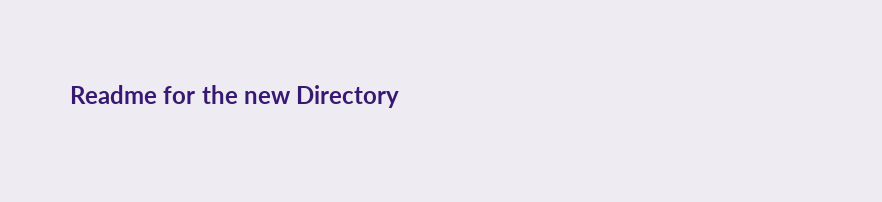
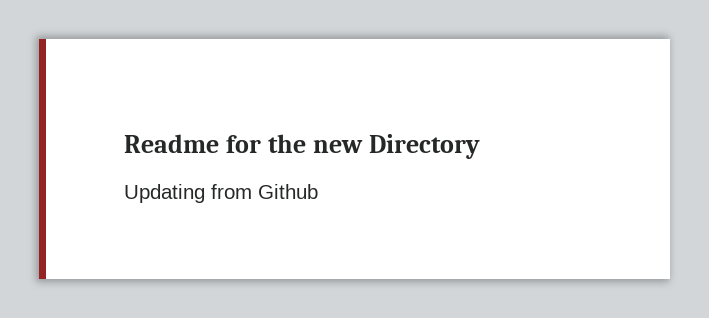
(400, 96) none -> [124,184,318,203] // Updating from Github

